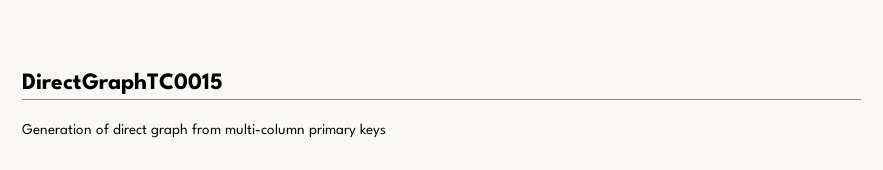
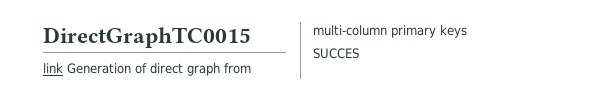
(223, 83) none -> [43,63,63,73] link
(387, 130) none -> [313,48,359,59] // SUCCES

